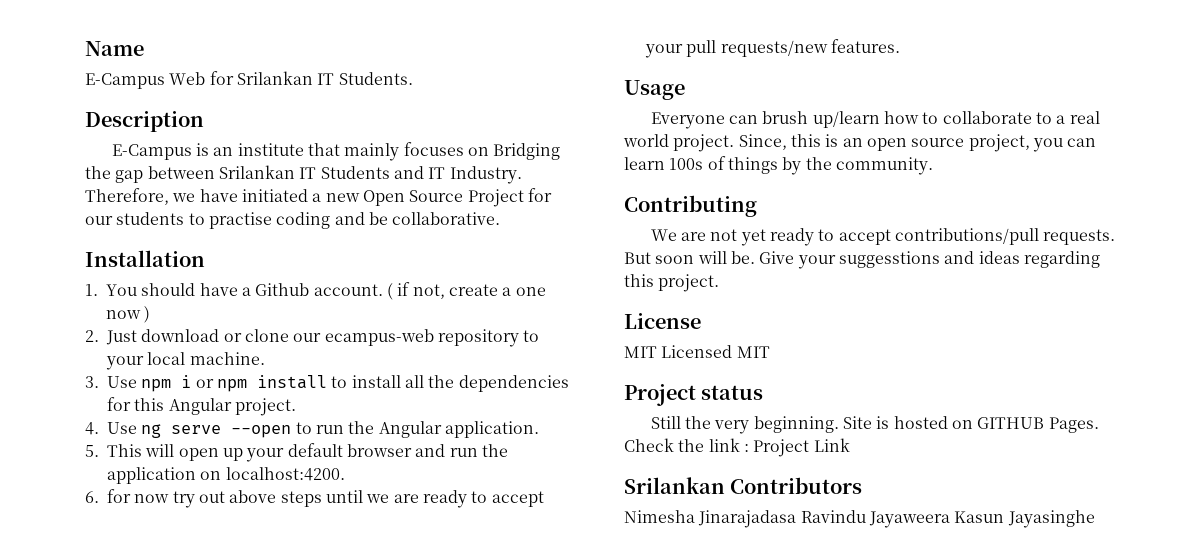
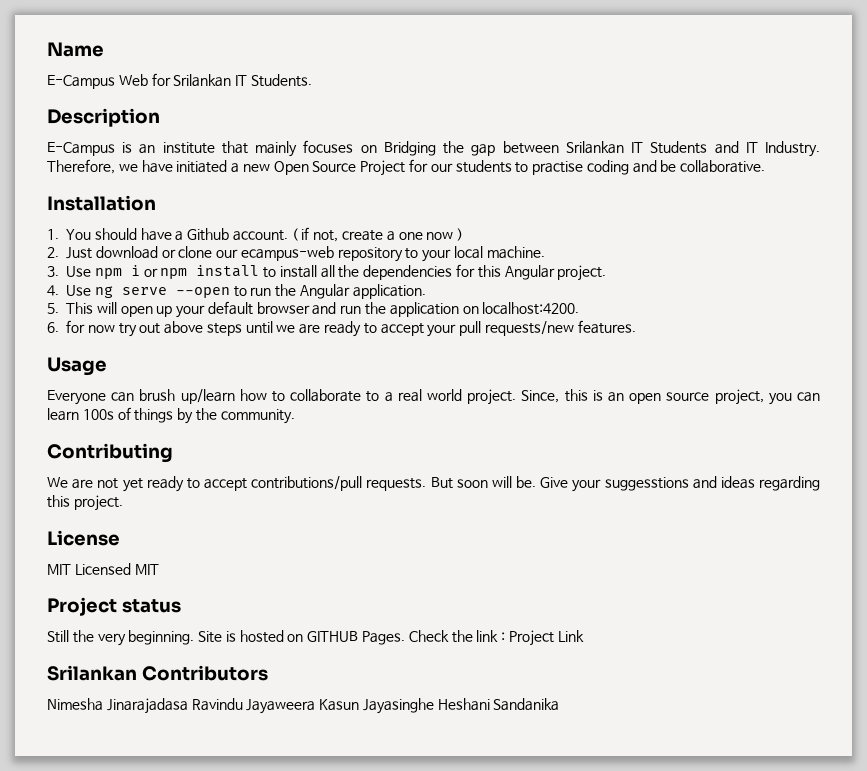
(1095, 519) none -> [437,698,560,711] Heshani Sandanika

